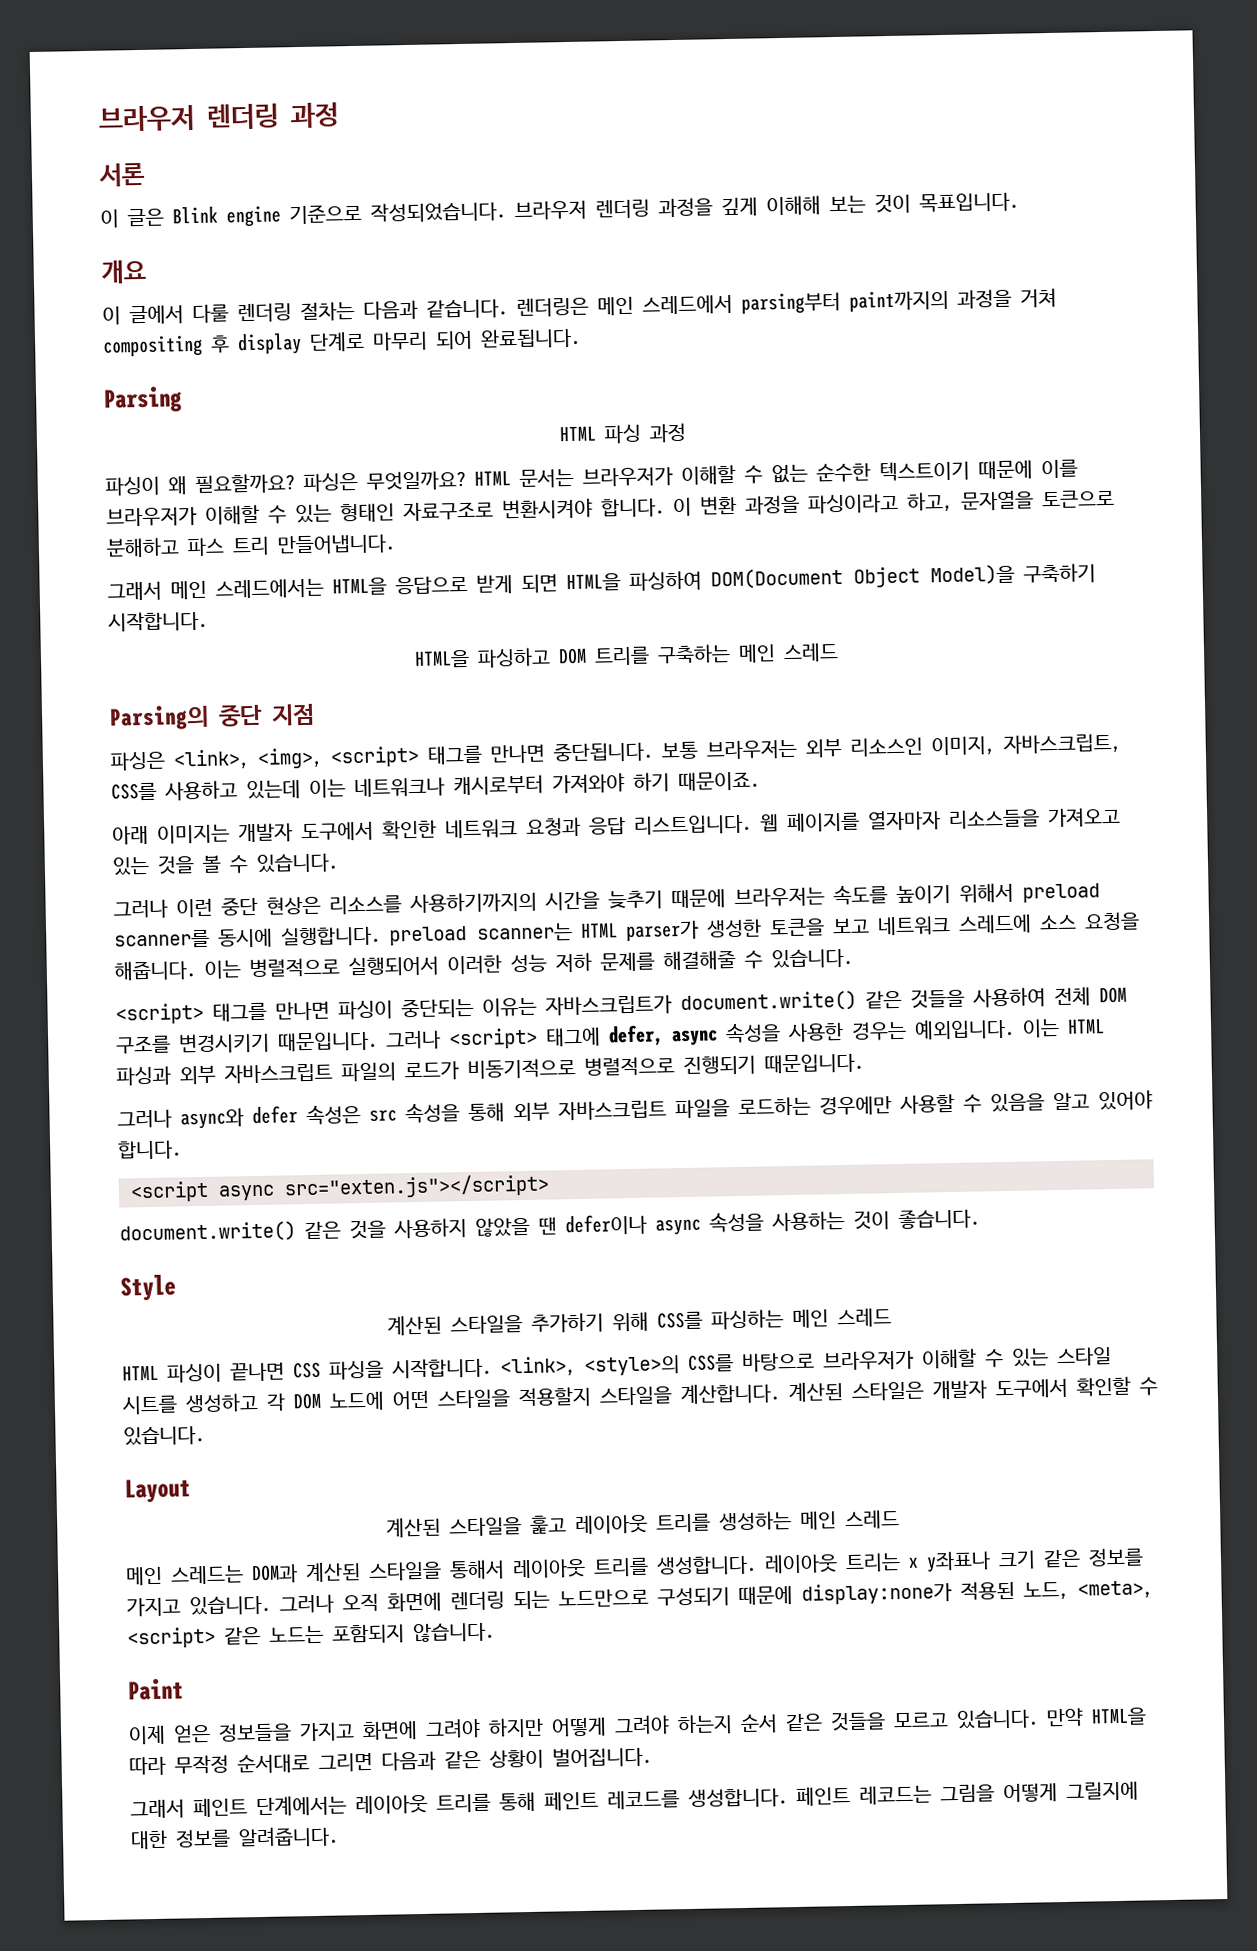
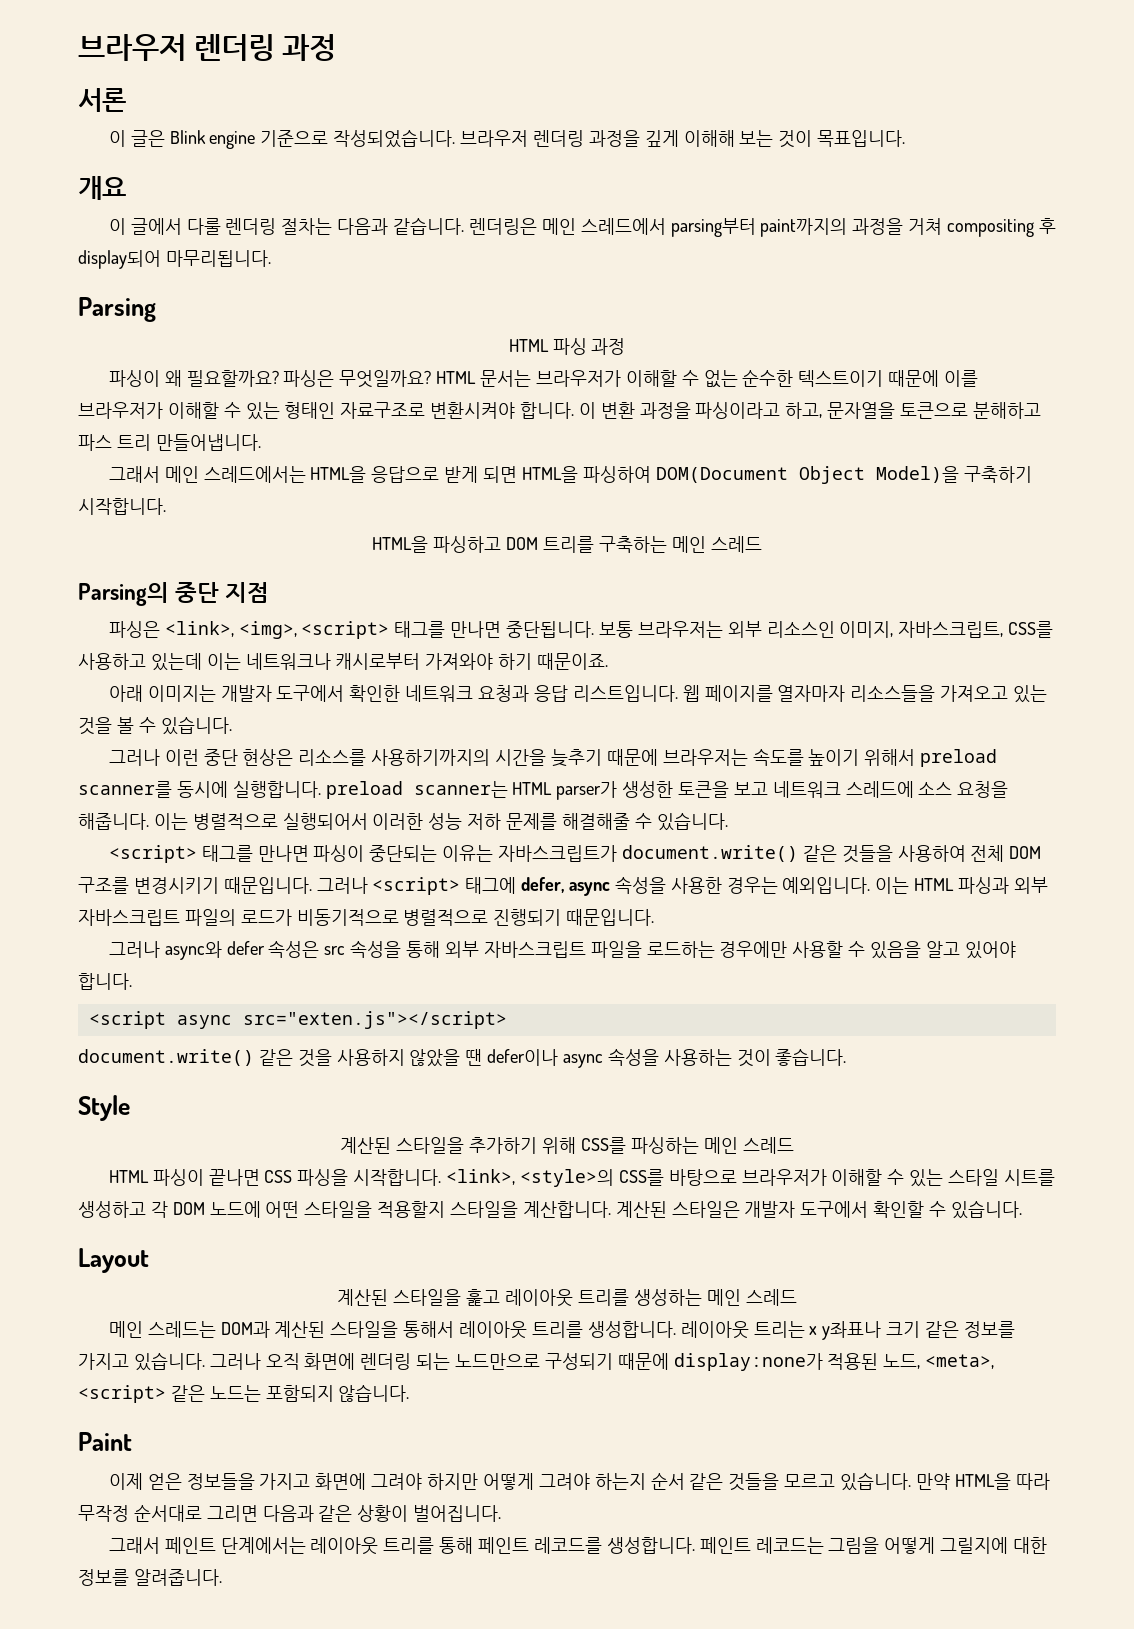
[237,327,581,356] display 단계로 마무리 되어 완료됩니다. -> [78,250,271,269] display되어 마무리됩니다.

